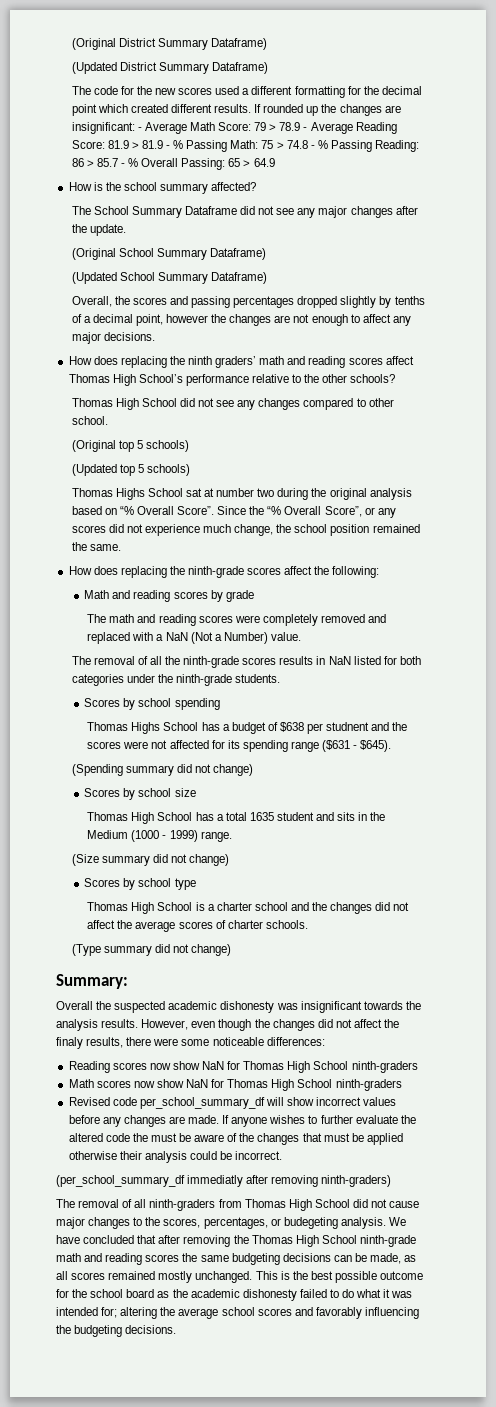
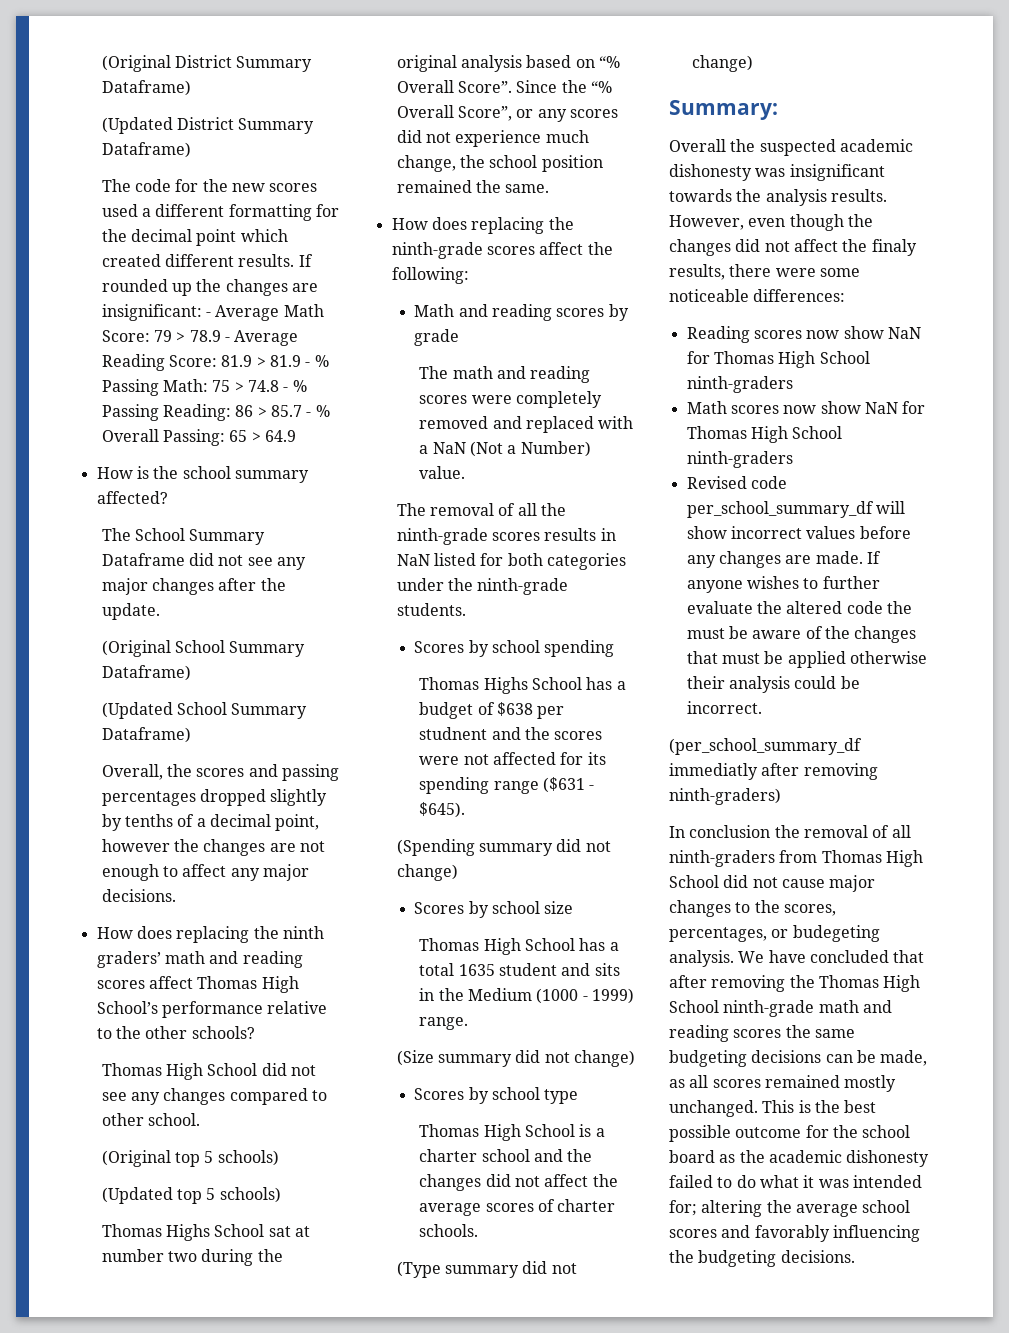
[56,1199,75,1208] The -> [669,825,800,838] In conclusion the

